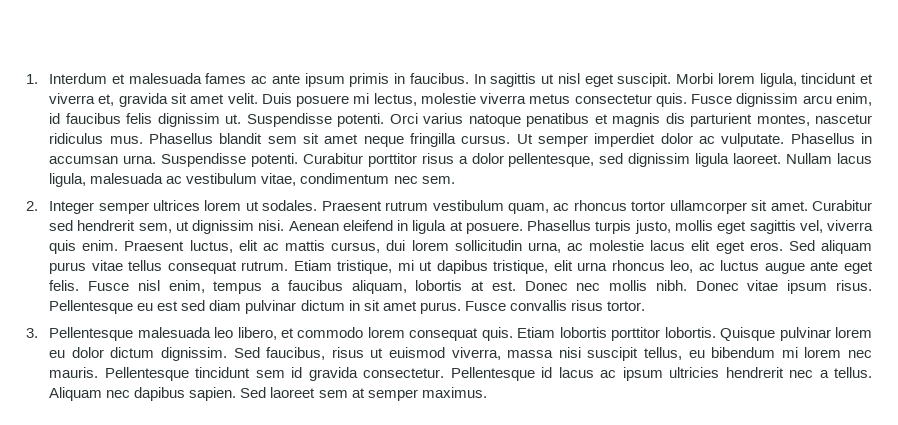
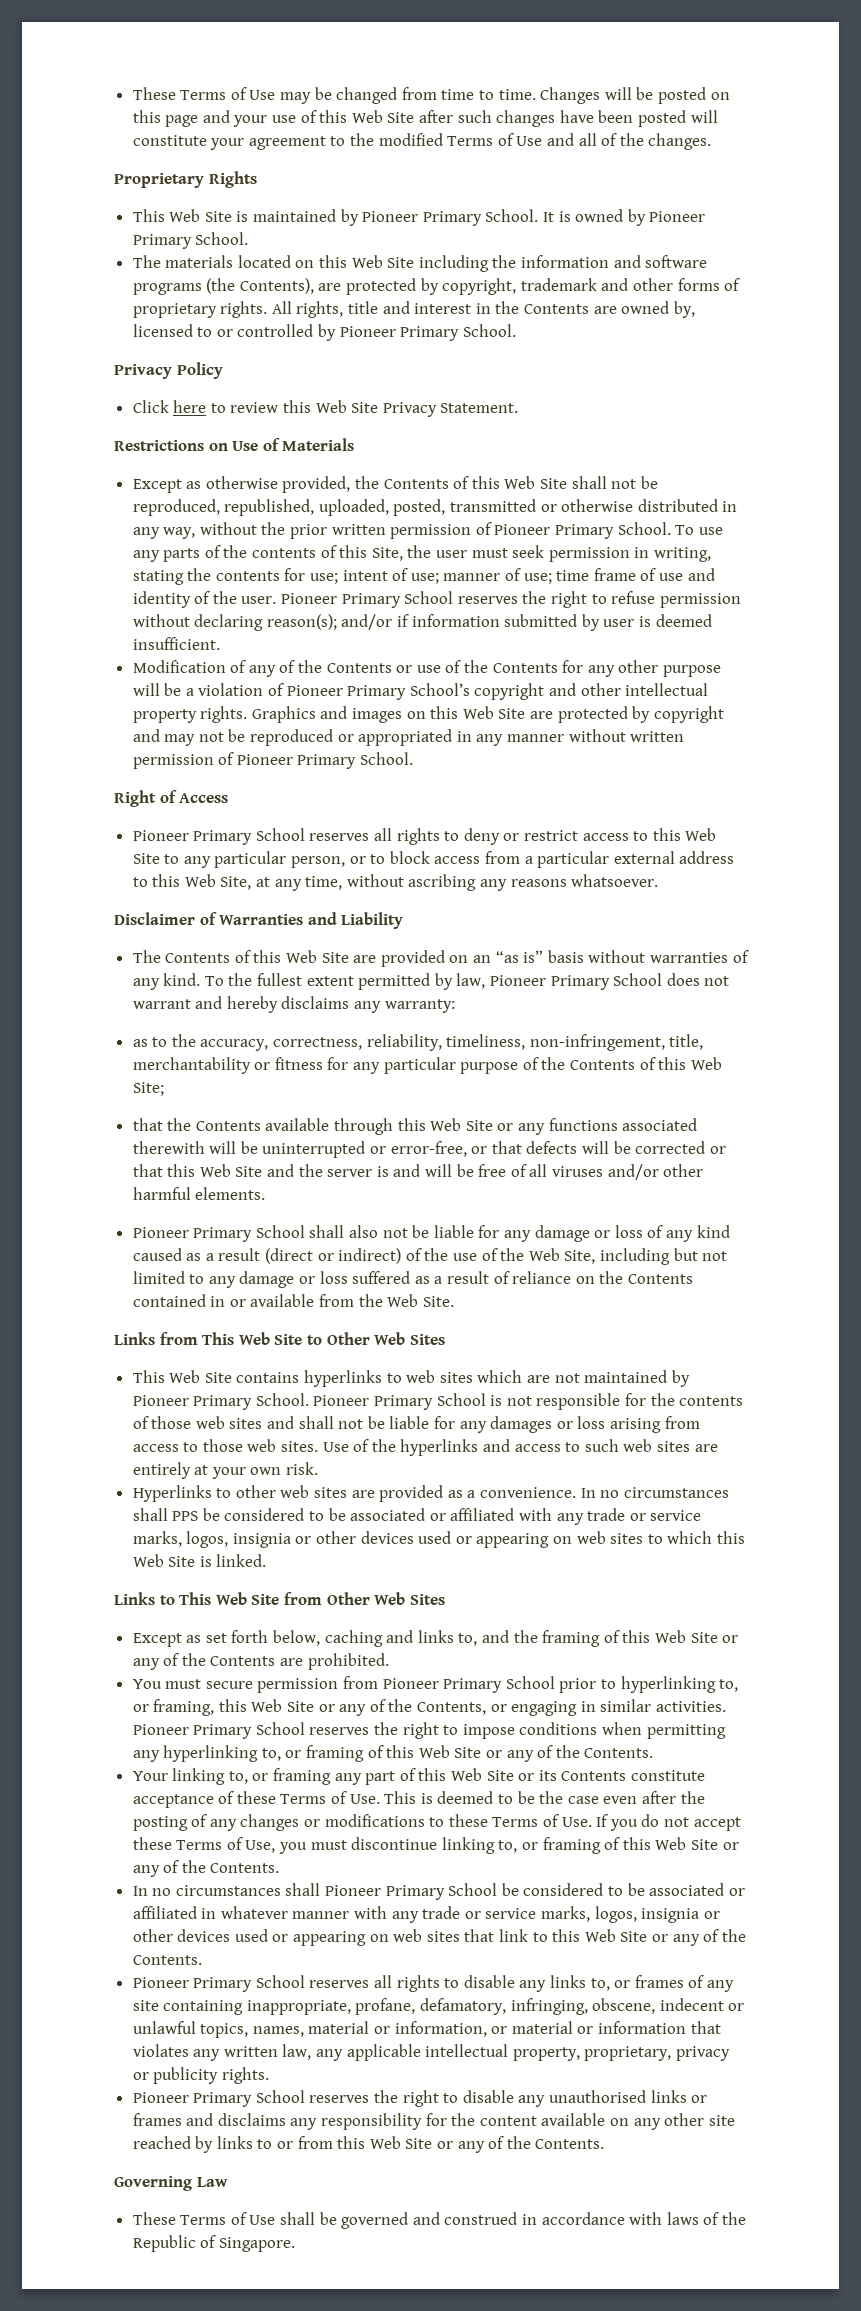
[26,73,874,87] [49,93,872,107] [49,113,872,127] [49,133,873,147] [49,153,873,167] [49,173,455,187] [26,200,872,214] [49,220,873,234] [49,240,873,254] [49,260,873,274] [49,280,872,294] [49,300,645,314] [26,327,873,341] [49,347,873,361] [49,367,872,381] [49,387,487,401] 1. Interdum et malesuada fames ac ante ipsum primis in faucibus. In sagittis ut nisl eget suscipit. Morbi lorem ligula, tincidunt et viverra et, gravida sit amet velit. Duis posuere mi lectus, molestie viverra metus consectetur quis. Fusce dignissim arcu enim, id faucibus felis dignissim ut. Suspendisse potenti. Orci varius natoque penatibus et magnis dis parturient montes, nascetur ridiculus mus. Phasellus blandit sem sit amet neque fringilla cursus. Ut semper imperdiet dolor ac vulputate. Phasellus in accumsan urna. Suspendisse potenti. Curabitur porttitor risus a dolor pellentesque, sed dignissim ligula laoreet. Nullam lacus ligula, malesuada ac vestibulum vitae, condimentum nec sem. // 2. Integer semper ultrices lorem ut sodales. Praesent rutrum vestibulum quam, ac rhoncus tortor ullamcorper sit amet. Curabitur sed hendrerit sem, ut dignissim nisi. Aenean eleifend in ligula at posuere. Phasellus turpis justo, mollis eget sagittis vel, viverra quis enim. Praesent luctus, elit ac mattis cursus, dui lorem sollicitudin urna, ac molestie lacus elit eget eros. Sed aliquam purus vitae tellus consequat rutrum. Etiam tristique, mi ut dapibus tristique, elit urna rhoncus leo, ac luctus augue ante eget felis. Fusce nisl enim, tempus a faucibus aliquam, lobortis at est. Donec nec mollis nibh. Donec vitae ipsum risus. Pellentesque eu est sed diam pulvinar dictum in sit amet purus. Fusce convallis risus tortor. // 3. Pellentesque malesuada leo libero, et commodo lorem consequat quis. Etiam lobortis porttitor lobortis. Quisque pulvinar lorem eu dolor dictum dignissim. Sed faucibus, risus ut euismod viverra, massa nisi suscipit tellus, eu bibendum mi lorem nec mauris. Pellentesque tincidunt sem id gravida consectetur. Pellentesque id lacus ac ipsum ultricies hendrerit nec a tellus. Aliquam nec dapibus sapien. Sed laoreet sem at semper maximus. -> [132,87,730,104] [132,110,718,127] [132,133,712,150] [114,171,257,188] [132,209,706,226] [132,232,249,249] [132,255,708,272] [132,278,741,295] [132,301,695,318] [132,324,516,341] [114,362,223,379] [132,400,519,417] [114,438,355,451] [132,476,658,493] [132,499,738,516] [132,522,723,539] [132,545,711,562] [132,568,715,585] [132,591,741,608] [132,614,712,631] [132,637,220,650] [132,660,721,677] [132,683,709,700] [132,706,724,723] [132,729,685,746] [132,752,414,769] [114,790,229,807] [132,828,717,845] [132,851,735,868] [132,874,659,891] [114,912,404,929] [132,950,749,967] [132,973,730,990] [132,996,455,1013] [132,1034,704,1051] [132,1057,722,1074] [132,1082,164,1096] [132,1118,698,1135] [132,1141,726,1158] [132,1164,704,1180] [132,1187,266,1200] [132,1225,730,1242] [132,1248,728,1265] [132,1271,693,1288] [132,1294,454,1307] [114,1332,445,1345] [132,1370,690,1387] [132,1393,744,1410] [132,1416,700,1433] [132,1439,718,1456] [132,1462,319,1479] [132,1485,729,1502] [132,1508,702,1525] [132,1531,745,1548] [132,1554,267,1567] [114,1592,445,1605] [132,1630,739,1647] [132,1653,389,1670] [132,1676,739,1693] [132,1699,726,1716] [132,1722,726,1739] [132,1745,654,1762] [132,1768,705,1785] [132,1791,705,1808] [132,1814,741,1831] [132,1837,739,1854] [132,1860,280,1877] [132,1883,745,1900] [132,1906,720,1923] [132,1929,746,1946] [132,1955,202,1965] [132,1975,734,1992] [132,1998,745,2015] [132,2021,721,2038] [132,2044,731,2061] [132,2067,269,2084] [132,2090,708,2107] [132,2113,735,2130] [132,2136,605,2153] [114,2176,228,2191] [132,2212,746,2229] [132,2235,295,2252] These Terms of Use may be changed from time to time. Changes will be posted on this page and your use of this Web Site after such changes have been posted will constitute your agreement to the modified Terms of Use and all of the changes. // Proprietary Rights // This Web Site is maintained by Pioneer Primary School. It is owned by Pioneer Primary School. // The materials located on this Web Site including the information and software programs (the Contents), are protected by copyright, trademark and other forms of proprietary rights. All rights, title and interest in the Contents are owned by, licensed to or controlled by Pioneer Primary School. // Privacy Policy // Click here to review this Web Site Privacy Statement. // Restrictions on Use of Materials // Except as otherwise provided, the Contents of this Web Site shall not be reproduced, republished, uploaded, posted, transmitted or otherwise distributed in any way, without the prior written permission of Pioneer Primary School. To use any parts of the contents of this Site, the user must seek permission in writing, stating the contents for use; intent of use; manner of use; time frame of use and identity of the user. Pioneer Primary School reserves the right to refuse permission without declaring reason(s); and/or if information submitted by user is deemed insufficient. // Modification of any of the Contents or use of the Contents for any other purpose will be a violation of Pioneer Primary School’s copyright and other intellectual property rights. Graphics and images on this Web Site are protected by copyright and may not be reproduced or appropriated in any manner without written permission of Pioneer Primary School. // Right of Access // Pioneer Primary School reserves all rights to deny or restrict access to this Web Site to any particular person, or to block access from a particular external address to this Web Site, at any time, without ascribing any reasons whatsoever. // Disclaimer of Warranties and Liability // The Contents of this Web Site are provided on an “as is” basis without warranties of any kind. To the fullest extent permitted by law, Pioneer Primary School does not warrant and hereby disclaims any warranty: // as to the accuracy, correctness, reliability, timeliness, non-infringement, title, merchantability or fitness for any particular purpose of the Contents of this Web Site; // that the Contents available through this Web Site or any functions associated therewith will be uninterrupted or error-free, or that defects will be corrected or that this Web Site and the server is and will be free of all viruses and/or other harmful elements. // Pioneer Primary School shall also not be liable for any damage or loss of any kind caused as a result (direct or indirect) of the use of the Web Site, including but not limited to any damage or loss suffered as a result of reliance on the Contents contained in or available from the Web Site. // Links from This Web Site to Other Web Sites // This Web Site contains hyperlinks to web sites which are not maintained by Pioneer Primary School. Pioneer Primary School is not responsible for the contents of those web sites and shall not be liable for any damages or loss arising from access to those web sites. Use of the hyperlinks and access to such web sites are entirely at your own risk. // Hyperlinks to other web sites are provided as a convenience. In no circumstances shall PPS be considered to be associated or affiliated with any trade or service marks, logos, insignia or other devices used or appearing on web sites to which this Web Site is linked. // Links to This Web Site from Other Web Sites // Except as set forth below, caching and links to, and the framing of this Web Site or any of the Contents are prohibited. // You must secure permission from Pioneer Primary School prior to hyperlinking to, or framing, this Web Site or any of the Contents, or engaging in similar activities. Pioneer Primary School reserves the right to impose conditions when permitting any hyperlinking to, or framing of this Web Site or any of the Contents. // Your linking to, or framing any part of this Web Site or its Contents constitute acceptance of these Terms of Use. This is deemed to be the case even after the posting of any changes or modifications to these Terms of Use. If you do not accept these Terms of Use, you must discontinue linking to, or framing of this Web Site or any of the Contents. // In no circumstances shall Pioneer Primary School be considered to be associated or affiliated in whatever manner with any trade or service marks, logos, insignia or other devices used or appearing on web sites that link to this Web Site or any of the Contents. // Pioneer Primary School reserves all rights to disable any links to, or frames of any site containing inappropriate, profane, defamatory, infringing, obscene, indecent or unlawful topics, names, material or information, or material or information that violates any written law, any applicable intellectual property, proprietary, privacy or publicity rights. // Pioneer Primary School reserves the right to disable any unauthorised links or frames and disclaims any responsibility for the content available on any other site reached by links to or from this Web Site or any of the Contents. // Governing Law // These Terms of Use shall be governed and construed in accordance with laws of the Republic of Singapore.

